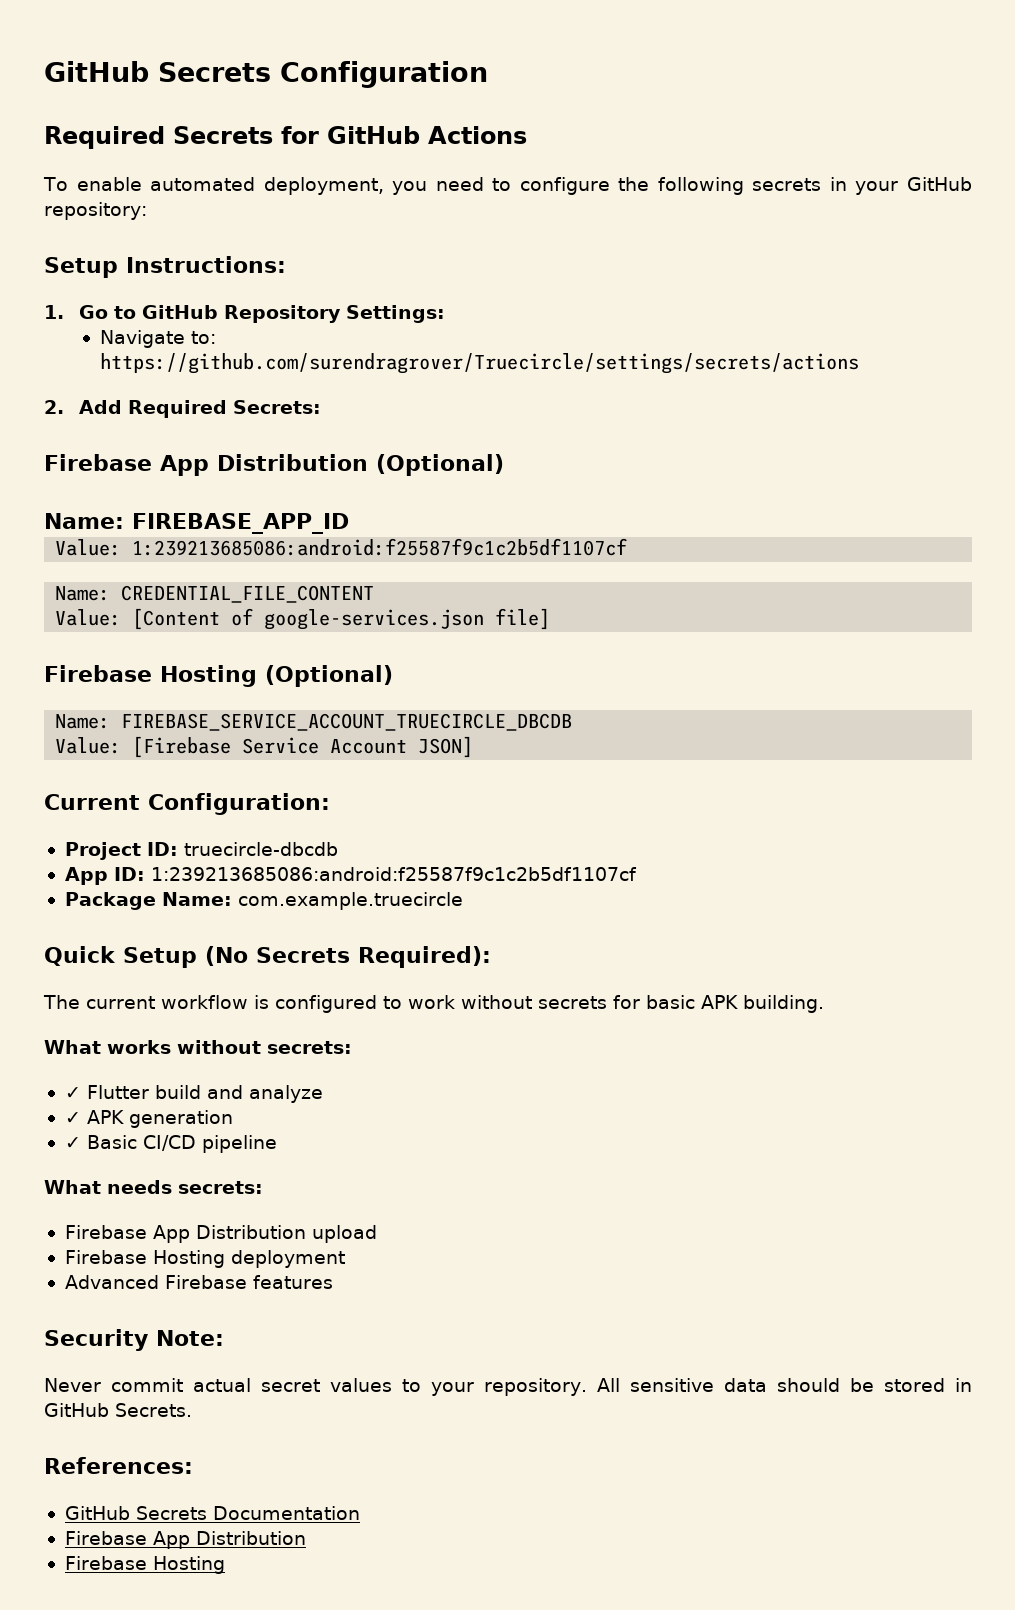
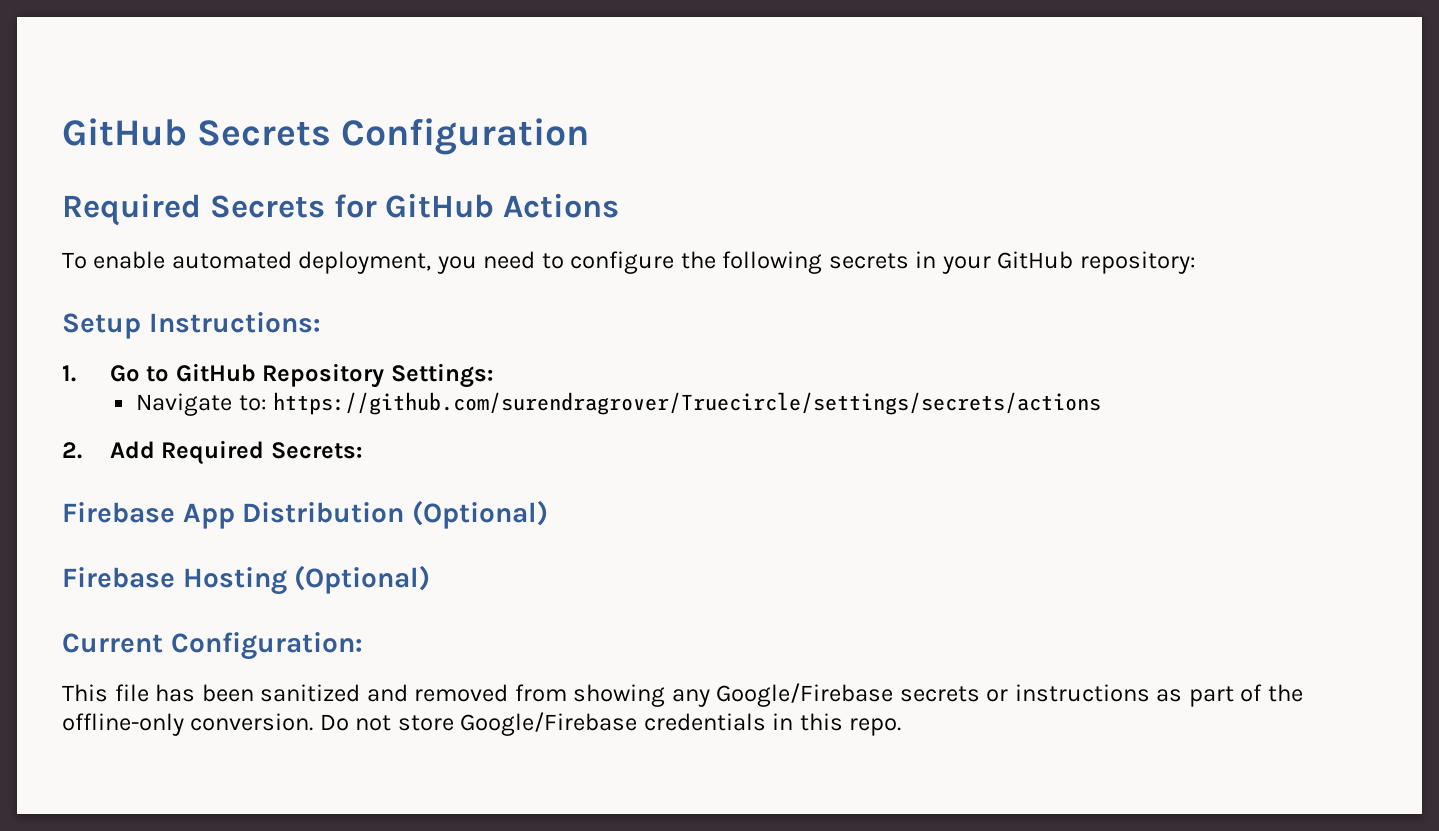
[44,513,349,534] [55,538,628,556] [55,585,375,603] [55,608,551,630] [44,665,393,687] [55,713,573,731] [55,736,474,758] [44,793,330,815] [64,842,338,860] [64,867,637,885] [64,892,463,910] [44,946,491,968] [43,995,824,1013] [44,1040,352,1054] [64,1085,323,1103] [64,1110,233,1128] [64,1135,277,1153] [44,1180,263,1194] [64,1225,377,1243] [64,1250,345,1268] [64,1275,333,1289] [44,1329,224,1351] [44,1378,972,1396] [44,1403,192,1417] [44,1457,193,1474] [64,1506,360,1520] [64,1531,306,1549] [64,1556,225,1574] Name: FIREBASE_APP_ID // Value: 1:239213685086:android:f25587f9c1c2b5df1107cf // Name: CREDENTIAL_FILE_CONTENT // Value: [Content of google-services.json file] // Firebase Hosting (Optional) // Name: FIREBASE_SERVICE_ACCOUNT_TRUECIRCLE_DBCDB // Value: [Firebase Service Account JSON] // Current Configuration: // Project ID: truecircle-dbcdb // App ID: 1:239213685086:android:f25587f9c1c2b5df1107cf // Package Name: com.example.truecircle // Quick Setup (No Secrets Required): // The current workflow is configured to work without secrets for basic APK building. // What works without secrets: // ✓ Flutter build and analyze // ✓ APK generation // ✓ Basic CI/CD pipeline // What needs secrets: // Firebase App Distribution upload // Firebase Hosting deployment // Advanced Firebase features // Security Note: // Never commit actual secret values to your repository. All sensitive data should be stored in GitHub Secrets. // References: // GitHub Secrets Documentation // Firebase App Distribution // Firebase Hosting -> [62,565,431,595] [62,632,363,660] [62,683,1303,707] [62,712,902,736] Firebase Hosting (Optional) // Current Configuration: // This file has been sanitized and removed from showing any Google/Firebase secrets or instructions as part of the offline-only conversion. Do not store Google/Firebase credentials in this repo.

